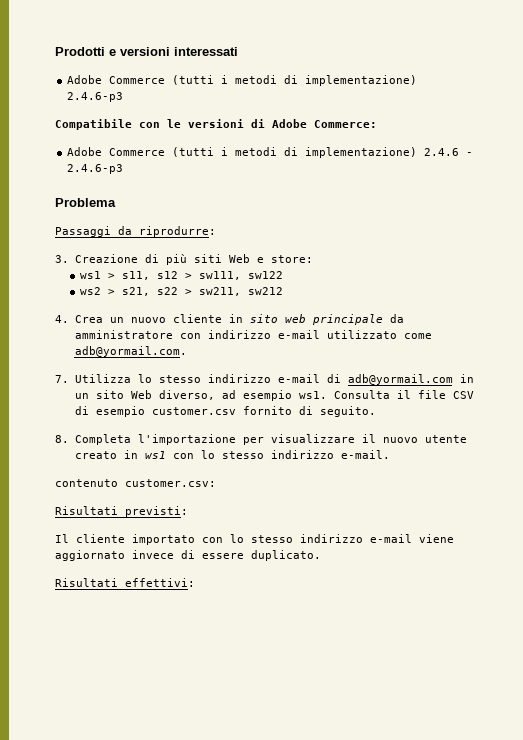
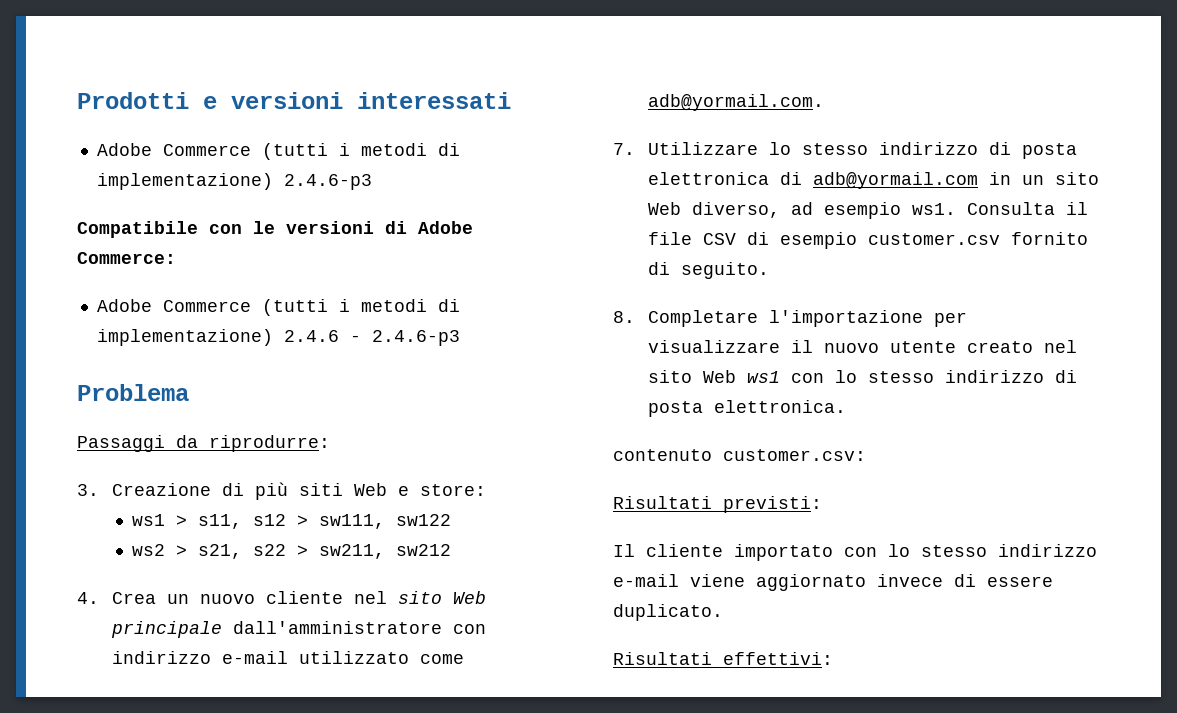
[228,314,404,325] [74,330,173,339] in sito web principale da amministratore -> [354,591,487,604] [111,621,443,638] nel sito Web principale dall'amministratore
[74,374,320,383] Utilizza lo stesso indirizzo e-mail -> [648,142,1078,159] [648,172,770,185] Utilizzare lo stesso indirizzo di posta elettronica
[74,434,131,445] Completa -> [648,310,759,327] Completare
[123,450,138,459] in -> [1044,340,1078,353] [648,370,737,383] nel sito Web
[340,450,390,459] e-mail. -> [1055,370,1078,383] [648,400,847,417] di posta elettronica.

